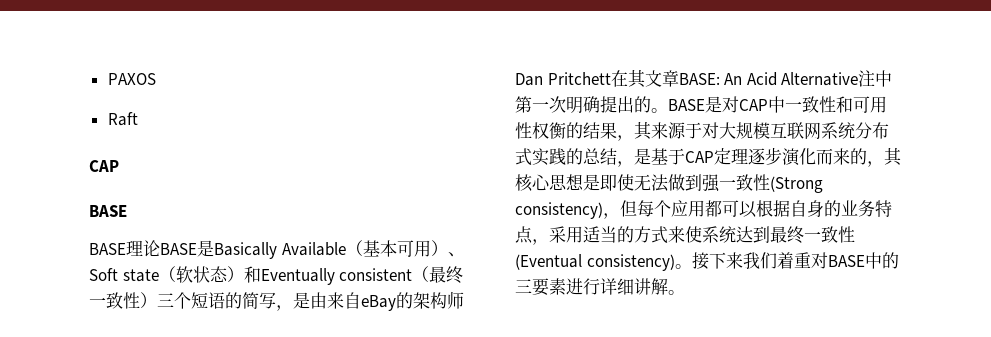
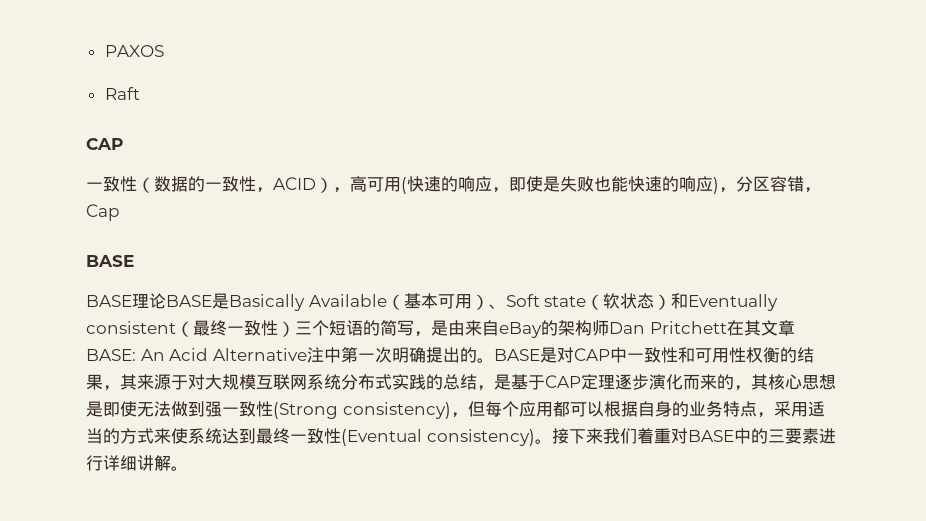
(119, 166) none -> [86,176,821,194] [86,204,120,221] // 一致性（数据的一致性，ACID），高可用(快速的响应，即使是失败也能快速的响应)，分区容错，Cap

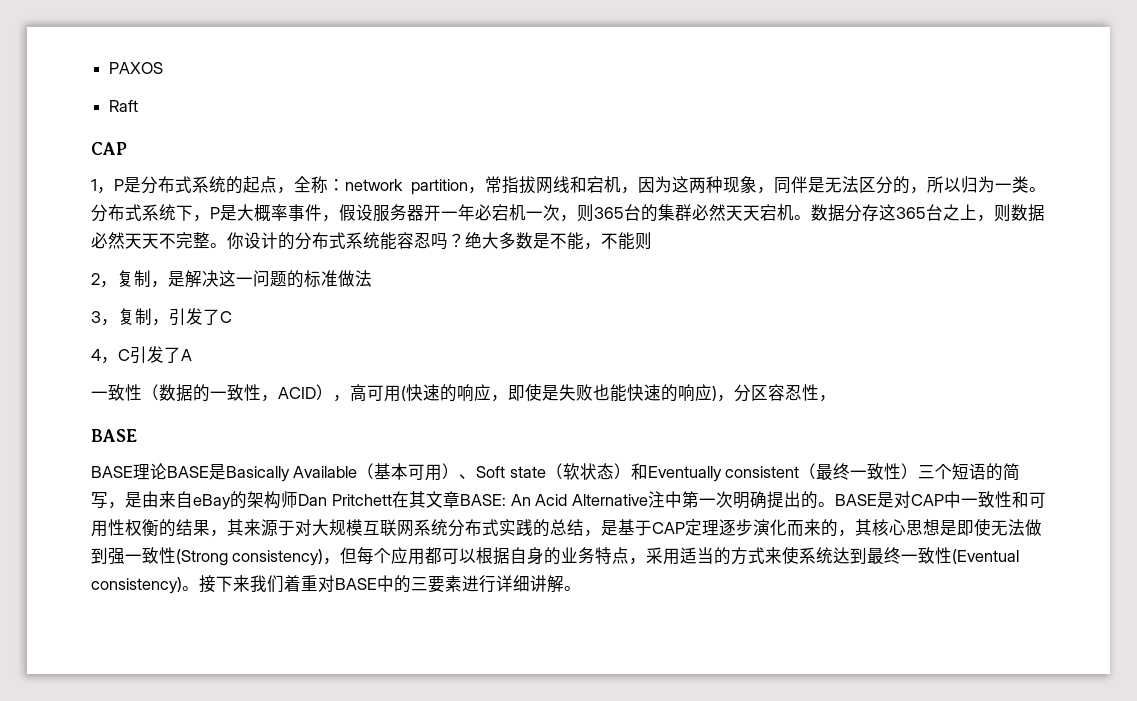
(123, 144) none -> [91,176,1046,195] [91,204,1045,222] [91,232,652,250] [91,270,372,288] [91,308,232,326] [91,346,192,364] // 1，P是分布式系统的起点，全称：network partition，常指拔网线和宕机，因为这两种现象，同伴是无法区分的，所以归为一类。分布式系统下，P是大概率事件，假设服务器开一年必宕机一次，则365台的集群必然天天宕机。数据分存这365台之上，则数据必然天天不完整。你设计的分布式系统能容忍吗？绝大多数是不能，不能则 // 2，复制，是解决这一问题的标准做法 // 3，复制，引发了C // 4，C引发了A
[787,176,821,193] [86,204,120,221] 错，Cap -> [785,384,836,402] 忍性，

